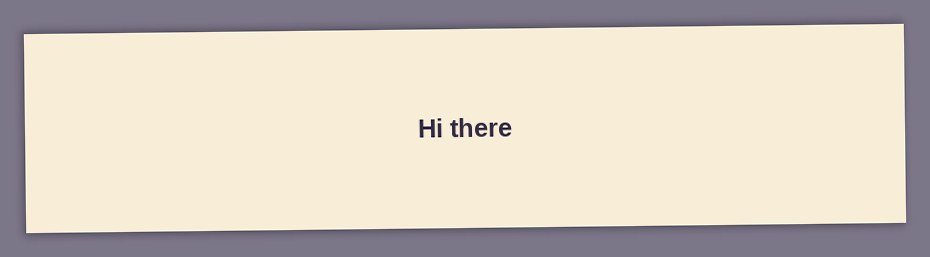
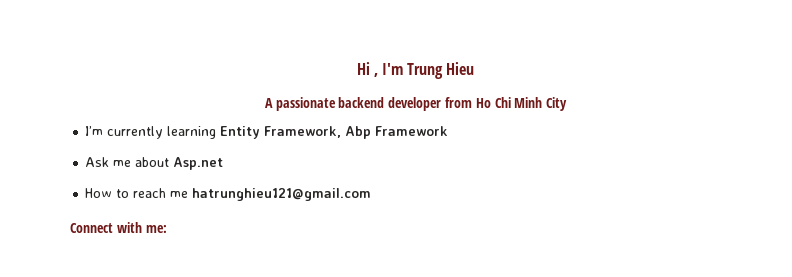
[449,117,513,138] there -> [373,62,475,79] [264,97,568,111] [85,126,449,139] [85,157,224,170] [85,188,372,201] [70,222,167,233] , I'm Trung Hieu // A passionate backend developer from Ho Chi Minh City // I’m currently learning Entity Framework, Abp Framework // Ask me about Asp.net // How to reach me hatrunghieu121@gmail.com // Connect with me:

